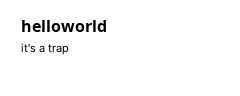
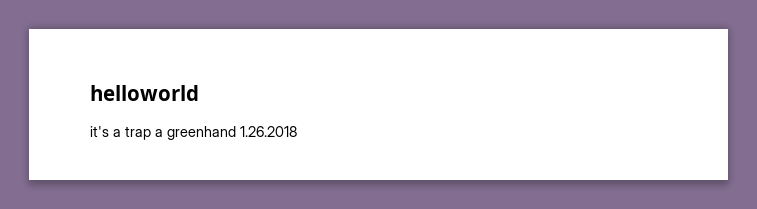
(70, 49) none -> [155,126,297,140] a greenhand 1.26.2018

